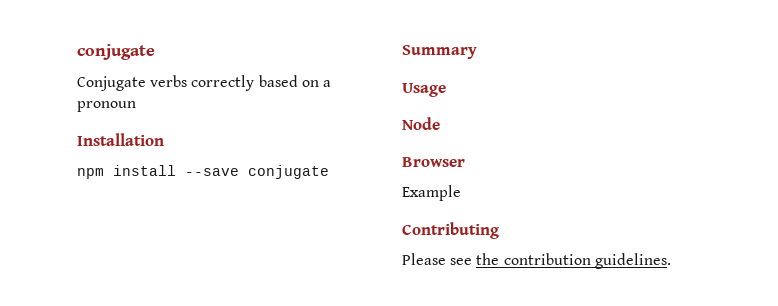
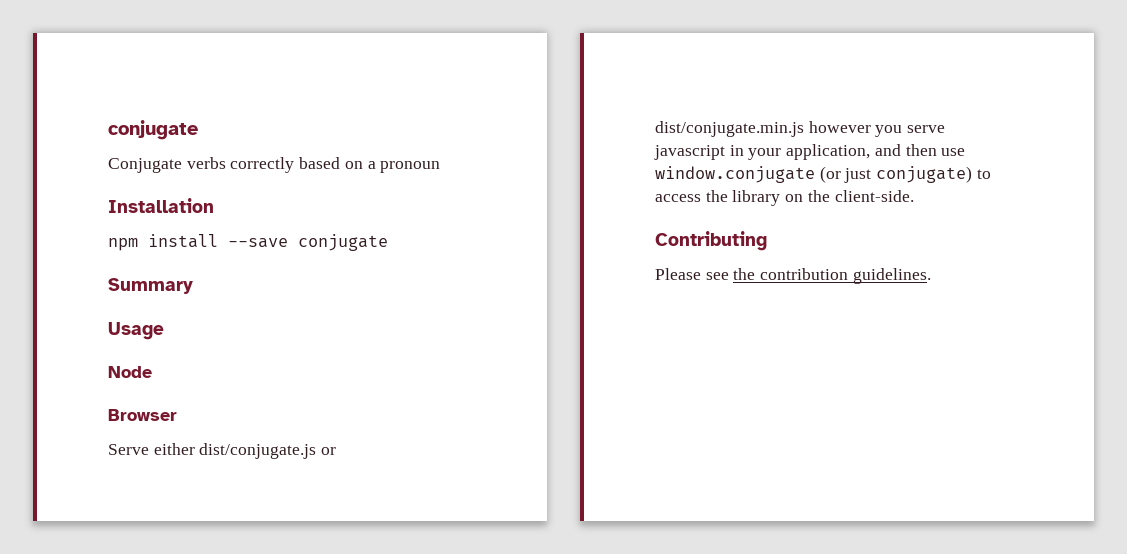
[402,185,461,201] Example -> [108,443,337,459] [655,121,946,137] [654,144,966,160] [655,166,991,183] [655,190,914,206] Serve either dist/conjugate.js or dist/conjugate.min.js however you serve javascript in your application, and then use window.conjugate (or just conjugate) to access the library on the client-side.

